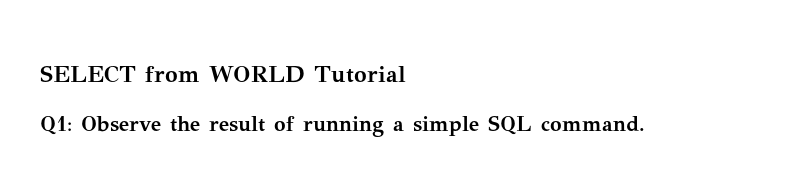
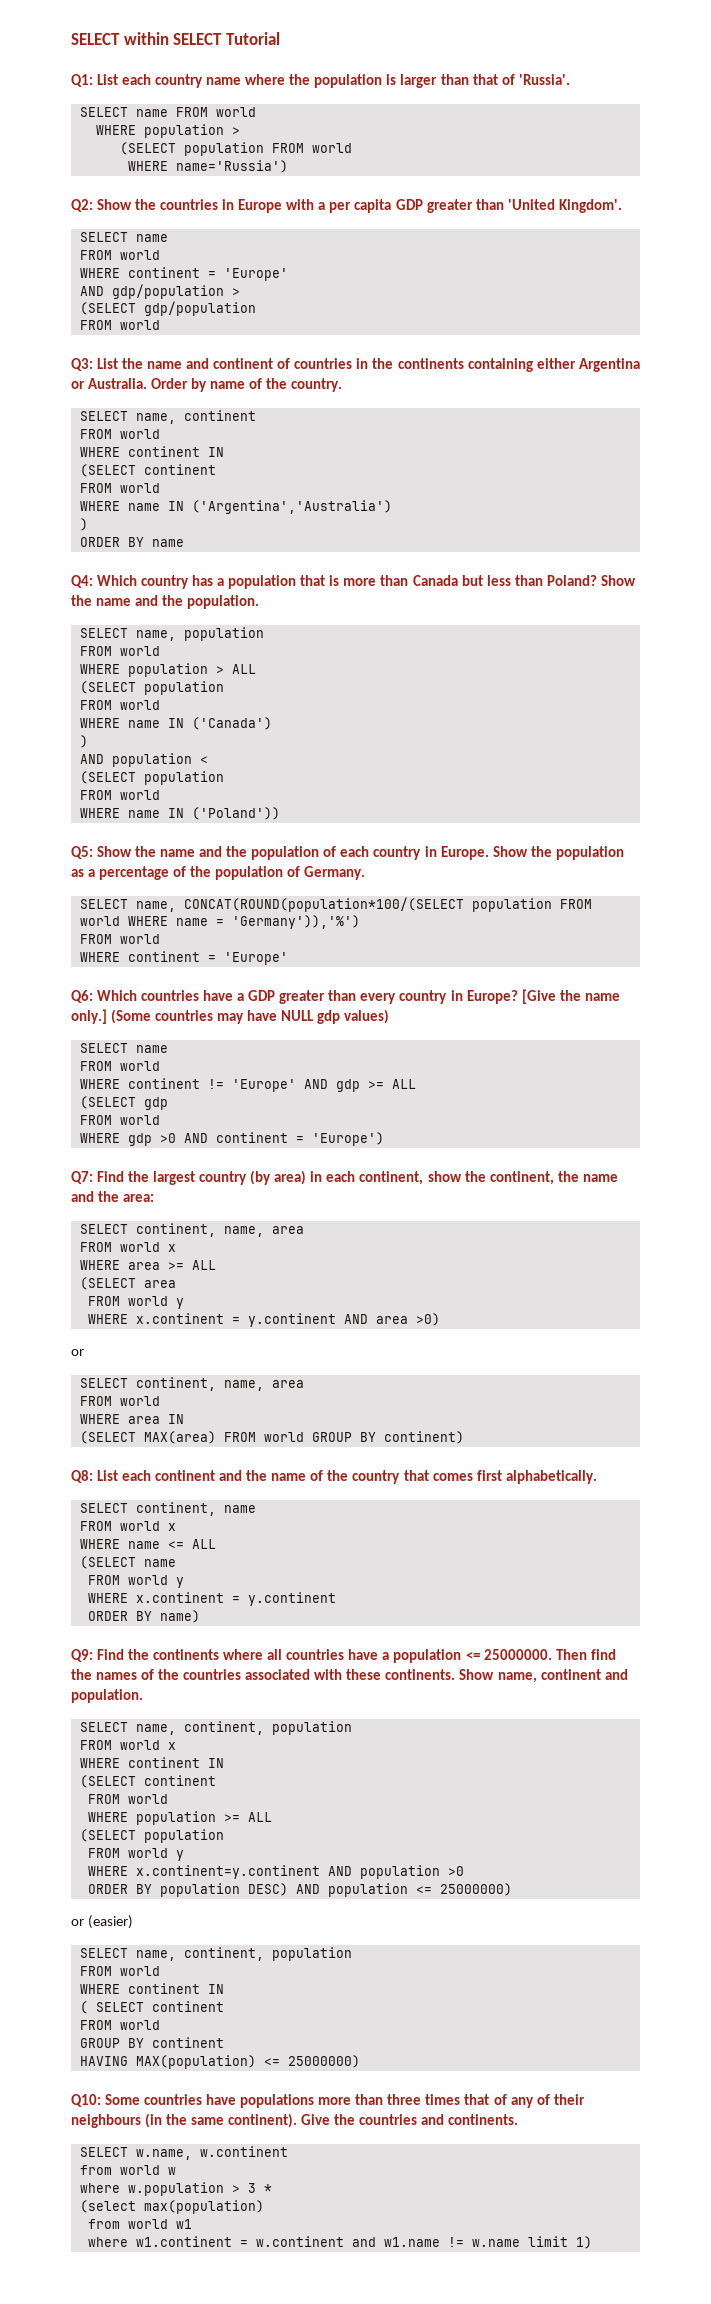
[40,65,305,83] SELECT from WORLD -> [71,32,223,45] SELECT within SELECT
[81,115,645,137] Observe the result of running a simple SQL command. -> [97,74,570,88] [79,107,256,117] [95,124,240,138] [119,142,352,156] [127,160,288,173] [71,199,622,213] [79,232,168,242] [79,250,160,260] [79,267,288,281] [79,284,240,299] [79,301,256,316] [79,320,160,330] [71,358,640,372] [71,378,343,392] [79,410,256,424] [79,429,160,439] [79,446,224,457] [79,464,216,477] [79,483,160,493] [79,500,392,514] [79,518,88,531] [79,537,184,547] [71,575,636,589] [71,595,260,609] [79,627,264,641] [79,646,160,656] [79,663,256,677] [79,681,224,695] [79,700,160,710] [79,717,272,730] [79,735,88,748] [79,753,208,767] [79,771,224,785] [79,790,160,800] [79,807,280,820] [71,846,624,860] [71,866,366,880] [79,897,592,912] [79,915,360,929] [79,934,160,944] [79,951,288,965] [71,989,620,1004] [71,1009,390,1024] [79,1043,168,1053] [79,1061,160,1071] [79,1078,416,1092] [79,1096,168,1110] [79,1115,160,1125] [79,1132,384,1146] [71,1170,618,1185] [71,1191,155,1202] [79,1223,304,1237] [79,1242,176,1252] [79,1260,216,1270] [79,1277,176,1290] [87,1296,184,1309] [87,1313,440,1327] [71,1349,84,1356] [79,1377,304,1391] [79,1396,160,1406] [79,1414,184,1424] [79,1431,464,1444] [71,1470,597,1484] [79,1502,256,1516] [79,1521,176,1531] [79,1539,216,1549] [79,1556,176,1569] [87,1575,184,1588] [87,1592,336,1606] [87,1610,200,1623] [71,1649,616,1663] [71,1669,628,1683] [71,1689,143,1703] [79,1721,352,1735] [79,1740,176,1750] [79,1757,224,1768] [79,1775,216,1788] [87,1794,168,1804] [87,1811,272,1825] [79,1829,224,1843] [87,1848,184,1861] [87,1865,464,1879] [87,1883,512,1897] [71,1915,133,1929] [79,1947,352,1961] [79,1966,160,1976] [79,1983,224,1994] [79,2001,224,2014] [79,2020,160,2030] [79,2037,224,2048] [79,2055,360,2069] [71,2094,585,2108] [71,2113,519,2128] [79,2146,288,2160] [79,2165,176,2175] [79,2182,272,2196] [79,2200,264,2214] [87,2219,192,2229] [87,2236,592,2249] List each country name where the population is larger than that of 'Russia'. // SELECT name FROM world // WHERE population > // (SELECT population FROM world // WHERE name='Russia') // Q2: Show the countries in Europe with a per capita GDP greater than 'United Kingdom'. // SELECT name // FROM world // WHERE continent = 'Europe' // AND gdp/population > // (SELECT gdp/population // FROM world // Q3: List the name and continent of countries in the continents containing either Argentina or Australia. Order by name of the country. // SELECT name, continent // FROM world // WHERE continent IN // (SELECT continent // FROM world // WHERE name IN ('Argentina','Australia') // ) // ORDER BY name // Q4: Which country has a population that is more than Canada but less than Poland? Show the name and the population. // SELECT name, population // FROM world // WHERE population > ALL // (SELECT population // FROM world // WHERE name IN ('Canada') // ) // AND population < // (SELECT population // FROM world // WHERE name IN ('Poland')) // Q5: Show the name and the population of each country in Europe. Show the population as a percentage of the population of Germany. // SELECT name, CONCAT(ROUND(population*100/(SELECT population FROM world WHERE name = 'Germany')),'%') // FROM world // WHERE continent = 'Europe' // Q6: Which countries have a GDP greater than every country in Europe? [Give the name only.] (Some countries may have NULL gdp values) // SELECT name // FROM world // WHERE continent != 'Europe' AND gdp >= ALL // (SELECT gdp // FROM world // WHERE gdp >0 AND continent = 'Europe') // Q7: Find the largest country (by area) in each continent, show the continent, the name and the area: // SELECT continent, name, area // FROM world x // WHERE area >= ALL // (SELECT area // FROM world y // WHERE x.continent = y.continent AND area >0) // or // SELECT continent, name, area // FROM world // WHERE area IN // (SELECT MAX(area) FROM world GROUP BY continent) // Q8: List each continent and the name of the country that comes first alphabetically. // SELECT continent, name // FROM world x // WHERE name <= ALL // (SELECT name // FROM world y // WHERE x.continent = y.continent // ORDER BY name) // Q9: Find the continents where all countries have a population <= 25000000. Then find the names of the countries associated with these continents. Show name, continent and population. // SELECT name, continent, population // FROM world x // WHERE continent IN // (SELECT continent // FROM world // WHERE population >= ALL // (SELECT population // FROM world y // WHERE x.continent=y.continent AND population >0 // ORDER BY population DESC) AND population <= 25000000) // or (easier) // SELECT name, continent, population // FROM world // WHERE continent IN // ( SELECT continent // FROM world // GROUP BY continent // HAVING MAX(population) <= 25000000) // Q10: Some countries have populations more than three times that of any of their neighbours (in the same continent). Give the countries and continents. // SELECT w.name, w.continent // from world w // where w.population > 3 * // (select max(population) // from world w1 // where w1.continent = w.continent and w1.name != w.name limit 1)

